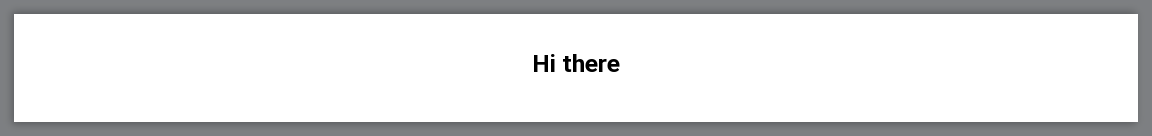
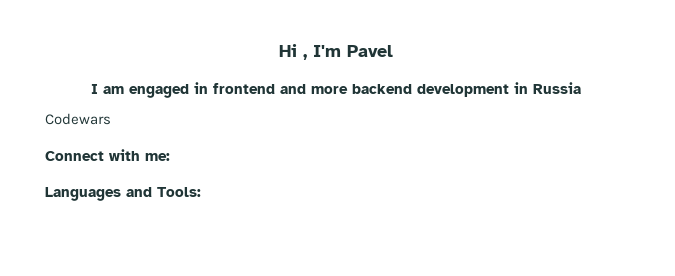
[562,54,621,72] there -> [303,45,393,60] [91,82,581,98] [45,113,111,125] [45,149,170,161] [45,187,201,201] , I'm Pavel // I am engaged in frontend and more backend development in Russia // Codewars // Connect with me: // Languages and Tools:

